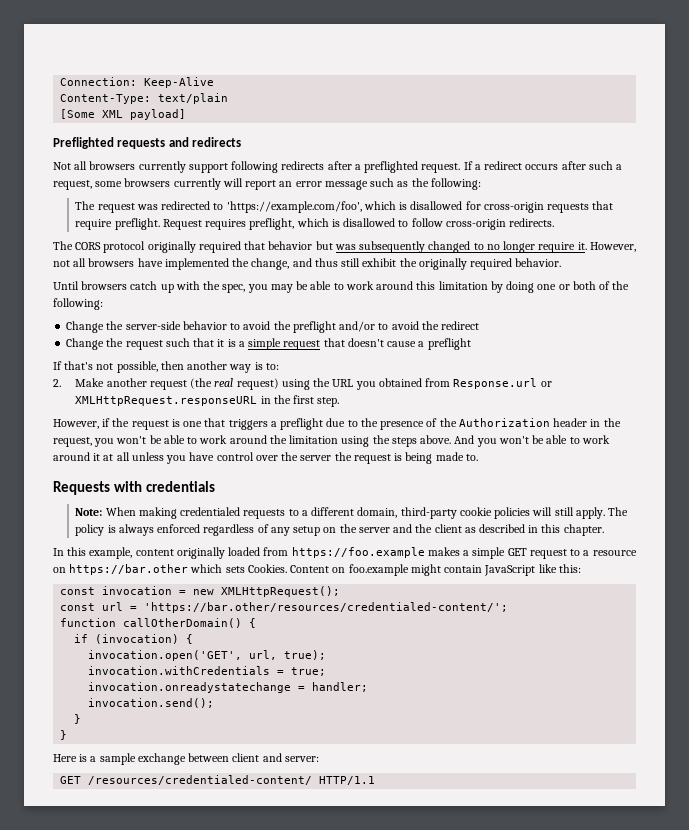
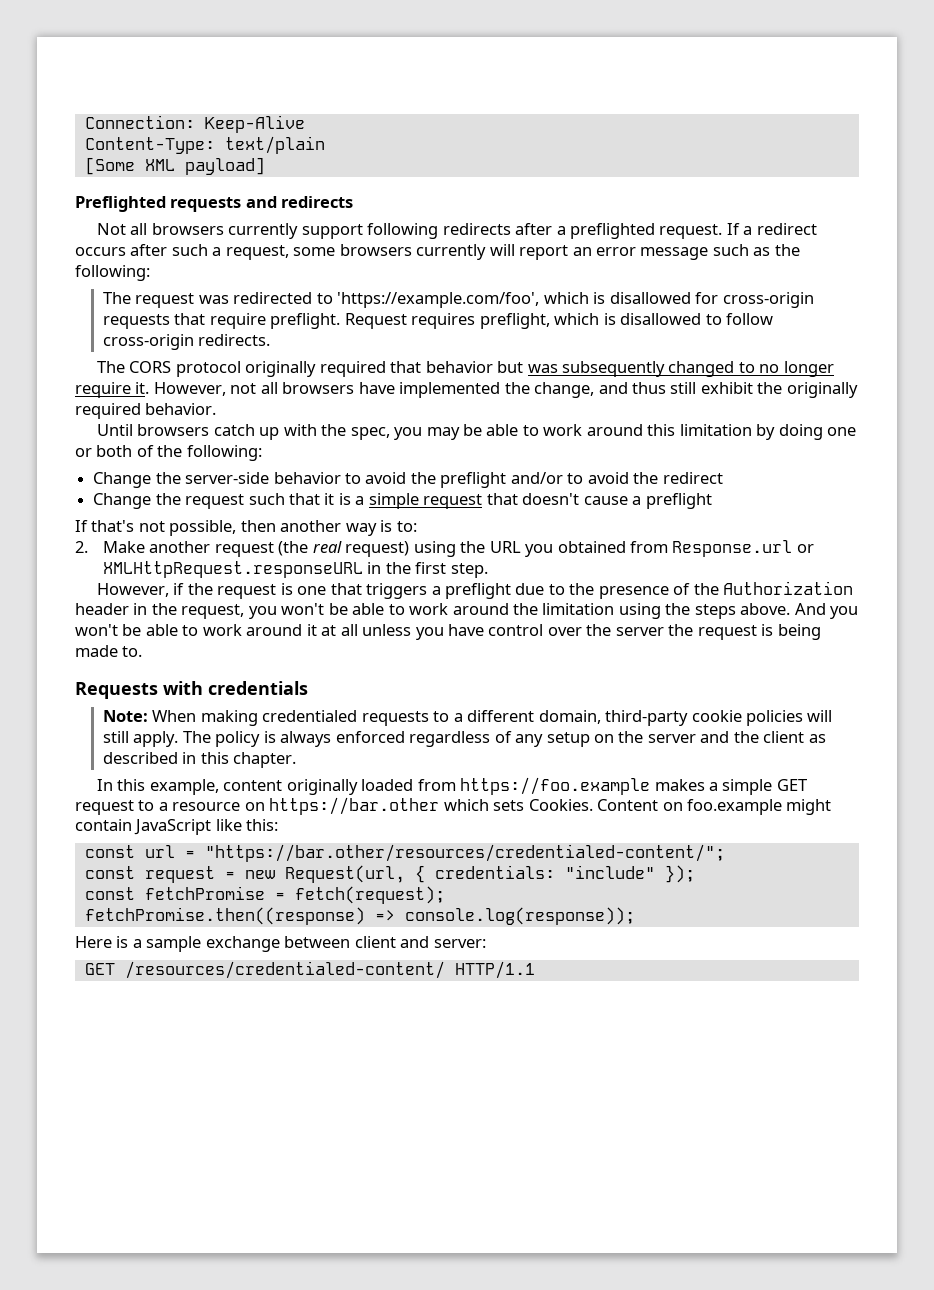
[102,586,341,597] [60,602,509,613] [60,618,257,628] [74,634,194,644] [88,650,327,661] [88,666,327,676] [88,682,369,693] [88,698,215,708] [74,714,82,724] [60,730,68,740] invocation = new XMLHttpRequest(); // const url = 'https://bar.other/resources/credentialed-content/'; // function callOtherDomain() { // if (invocation) { // invocation.open('GET', url, true); // invocation.withCredentials = true; // invocation.onreadystatechange = handler; // invocation.send(); // } // } -> [144,844,725,862] [84,865,695,883] [84,886,445,904] [84,907,635,925] url = "https://bar.other/resources/credentialed-content/"; // const request = new Request(url, { credentials: "include" }); // const fetchPromise = fetch(request); // fetchPromise.then((response) => console.log(response));

